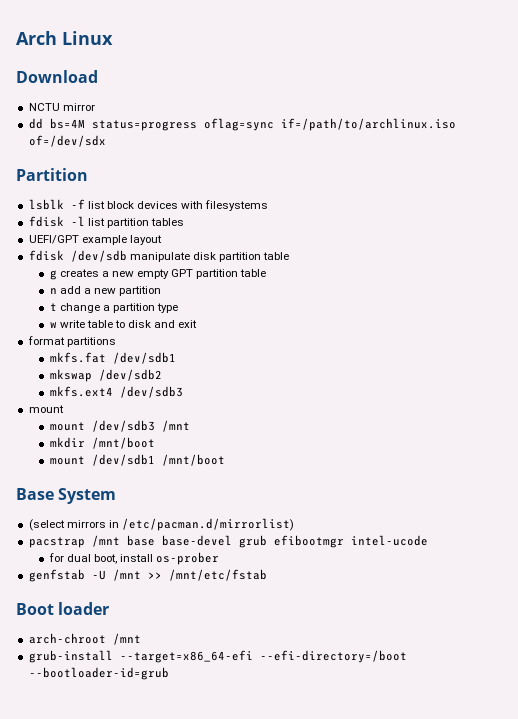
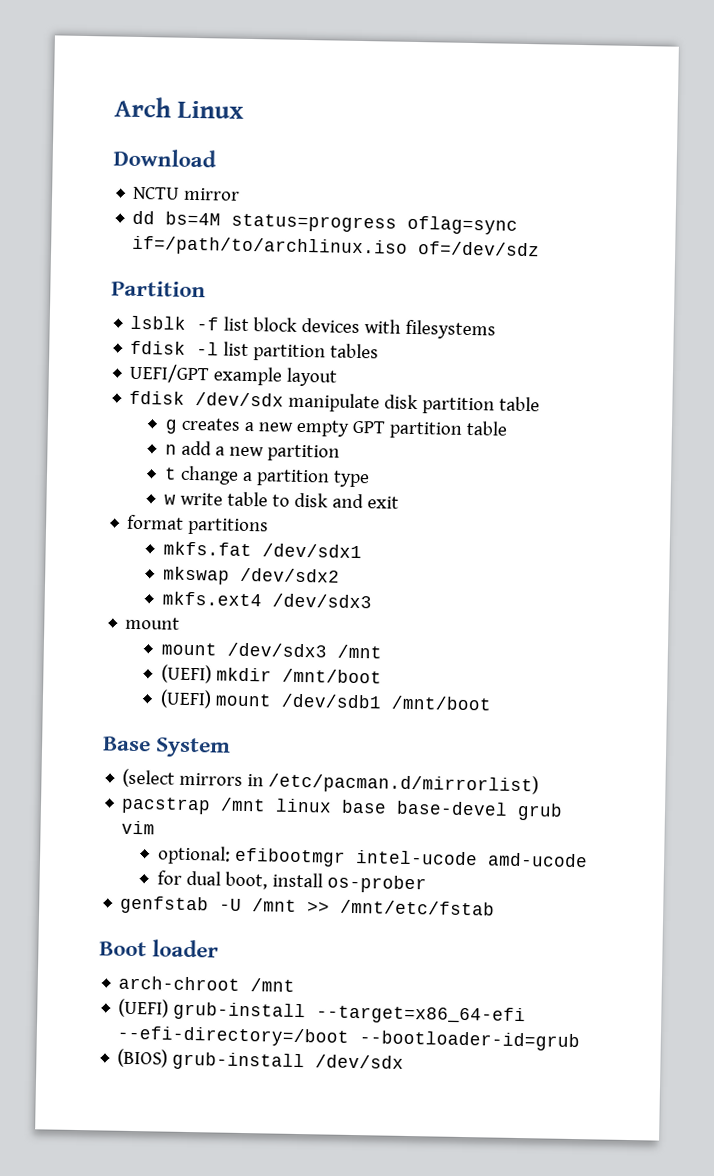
[28,135,106,147] of=/dev/sdx -> [418,241,541,257] of=/dev/sdz
[70,250,127,262] /dev/sdb -> [195,392,285,407] /dev/sdx
[112,352,176,364] /dev/sdb1 -> [261,543,362,559] /dev/sdx1
[98,369,162,381] /dev/sdb2 -> [239,567,340,583] /dev/sdx2
[119,386,183,398] /dev/sdb3 -> [271,593,372,609] /dev/sdx3
[91,420,190,432] /dev/sdb3 /mnt // -> [226,642,382,659] [160,664,212,684] /dev/sdx3 /mnt // (UEFI)
(155, 443) none -> [159,689,212,709] (UEFI)
(120, 541) none -> [275,798,333,813] linux
(267, 541) none -> [121,820,156,835] [156,845,231,865] vim // optional:
(428, 540) none -> [486,852,588,868] amd-ucode
(141, 639) none -> [118,998,170,1018] (UEFI)
(169, 673) none -> [117,1048,405,1072] // (BIOS) grub-install /dev/sdx

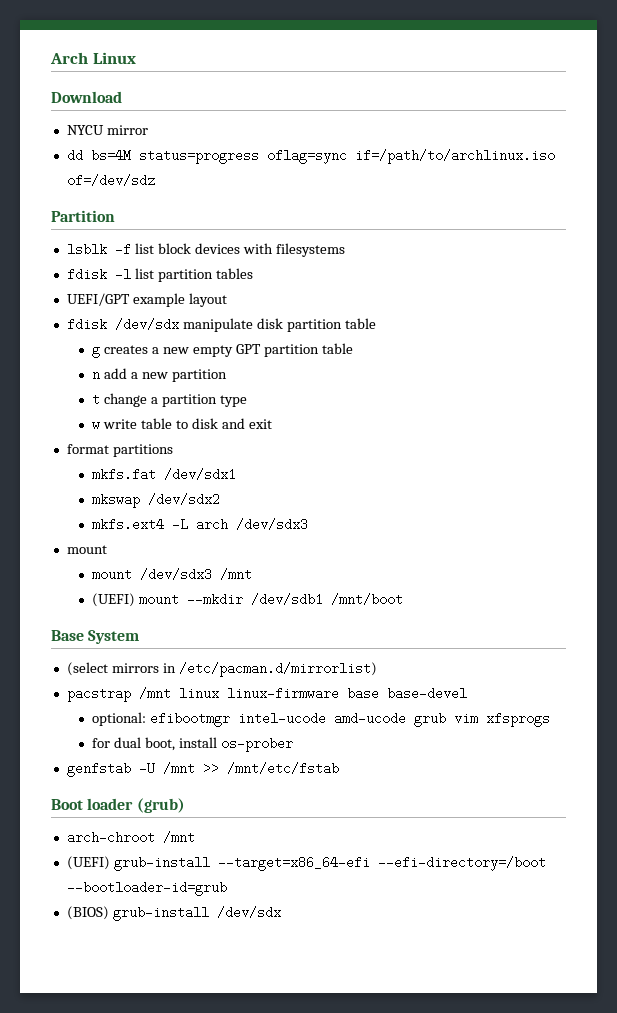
[133,186,181,200] NCTU -> [66,125,104,135] NYCU
(262, 599) none -> [172,518,229,531] -L arch
[160,664,382,684] // (UEFI) mkdir /mnt/boot -> (253, 574) none
(272, 700) none -> [187,593,244,606] --mkdir
(333, 805) none -> [226,687,339,700] linux-firmware
[517,802,564,821] [121,820,156,835] grub vim -> (467, 693) none
(588, 860) none -> [414,712,551,727] grub vim xfsprogs
(220, 948) none -> [136,798,185,813] (grub)

